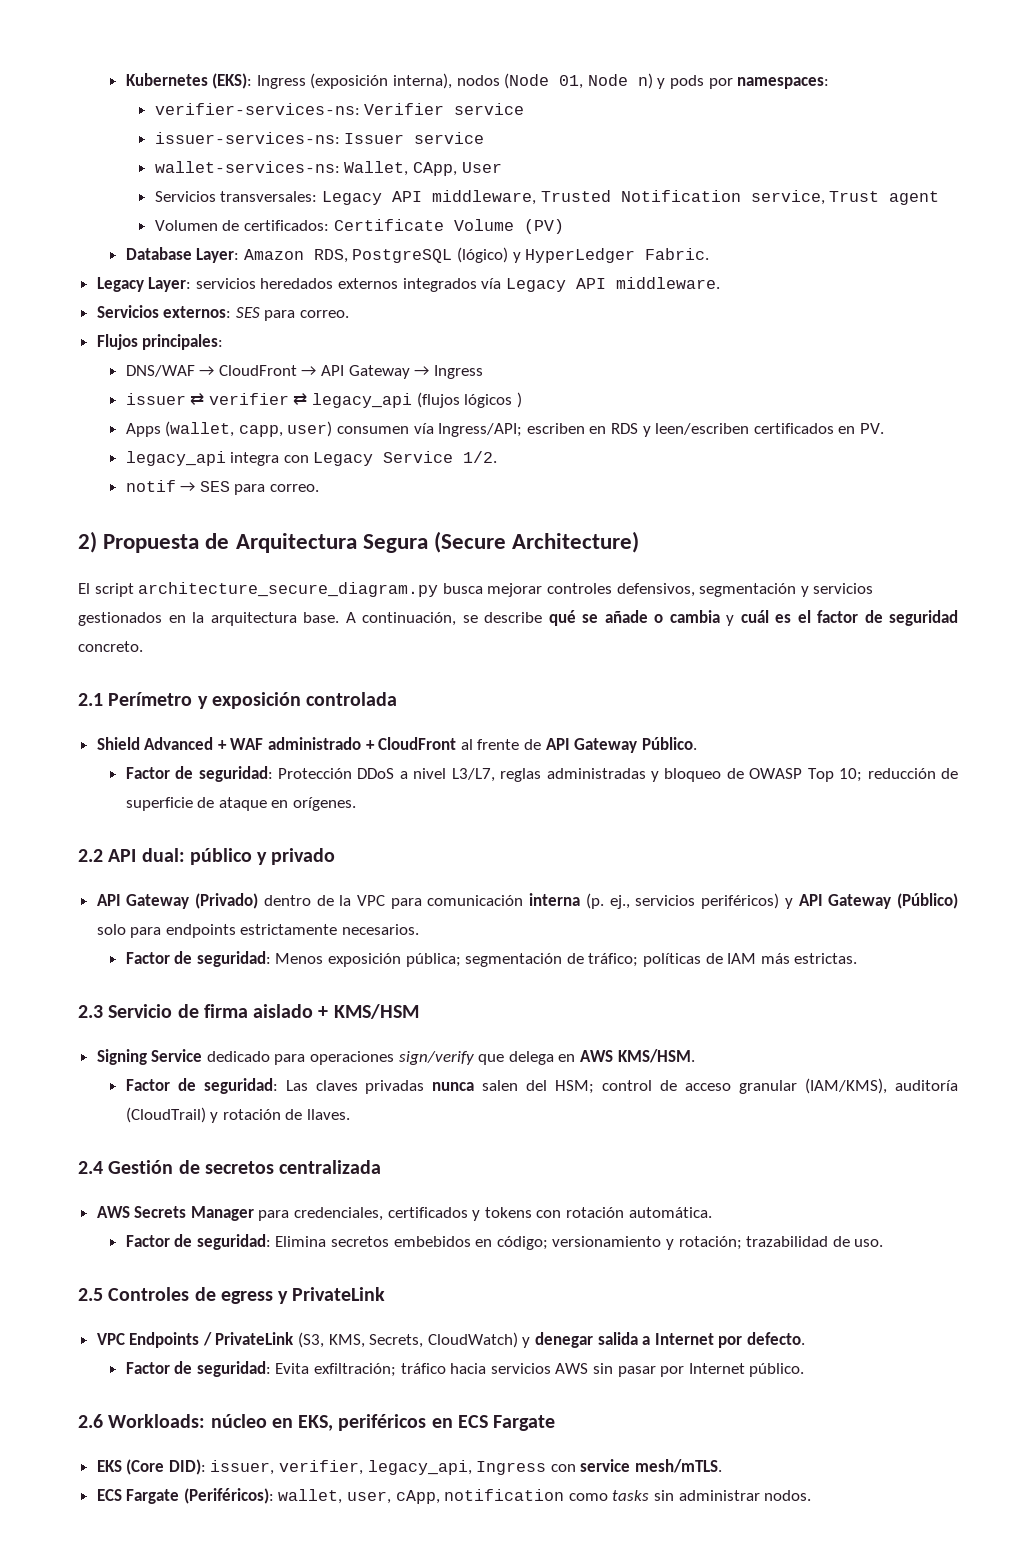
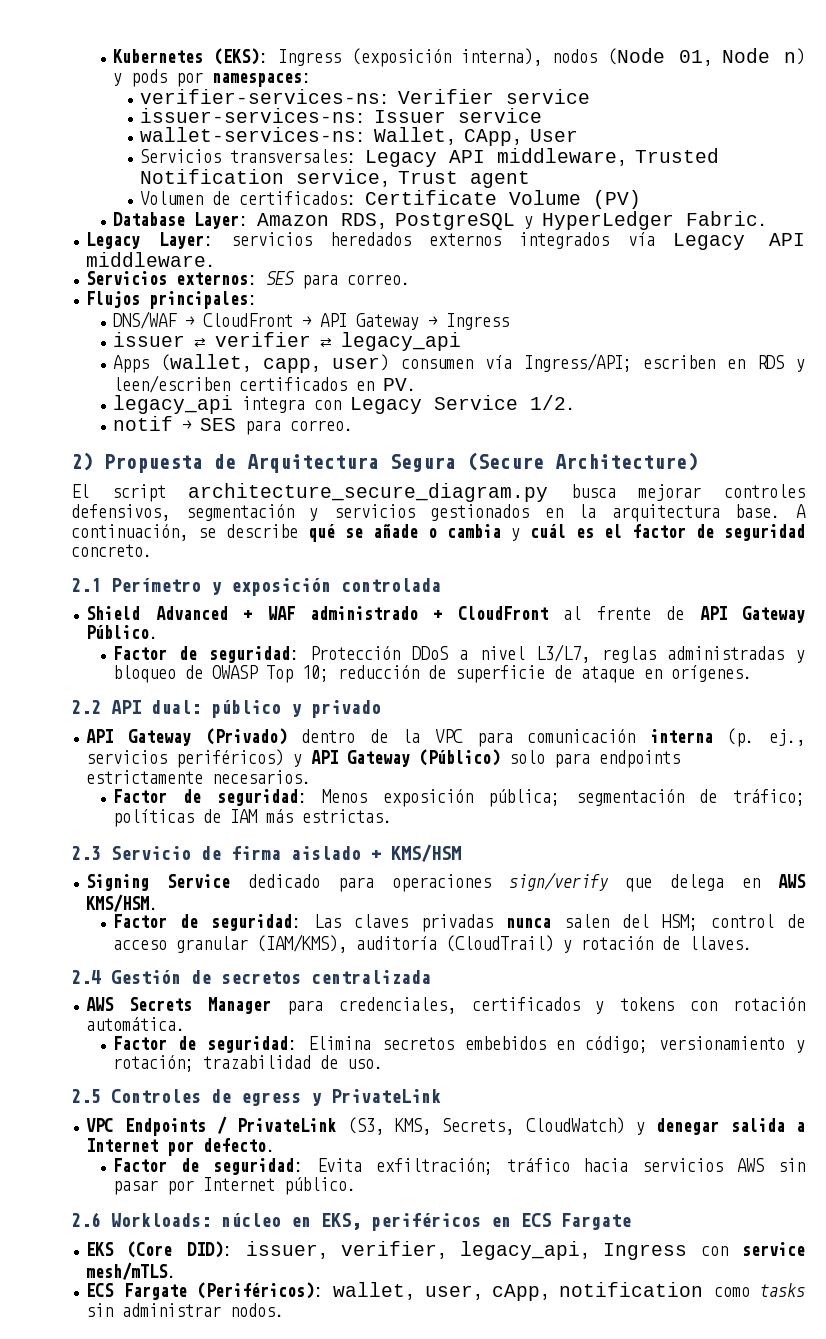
[457,247,509,263] (lógico) -> (516, 221) none
[416,392,522,408] (flujos lógicos ) -> (462, 341) none

